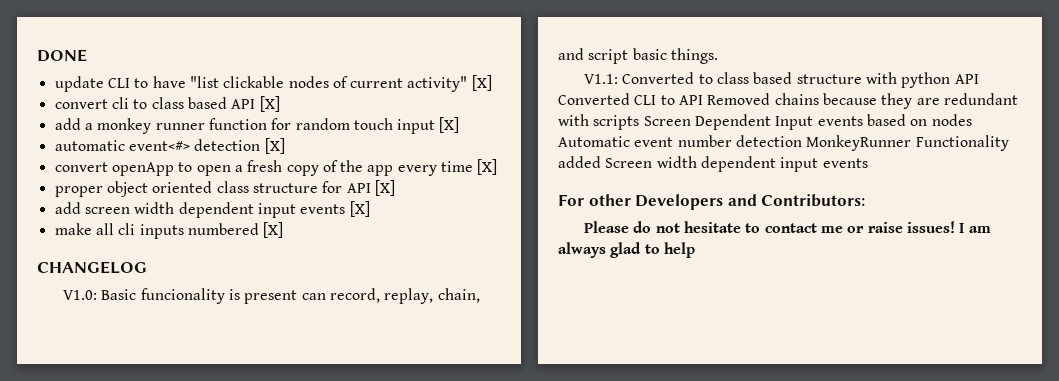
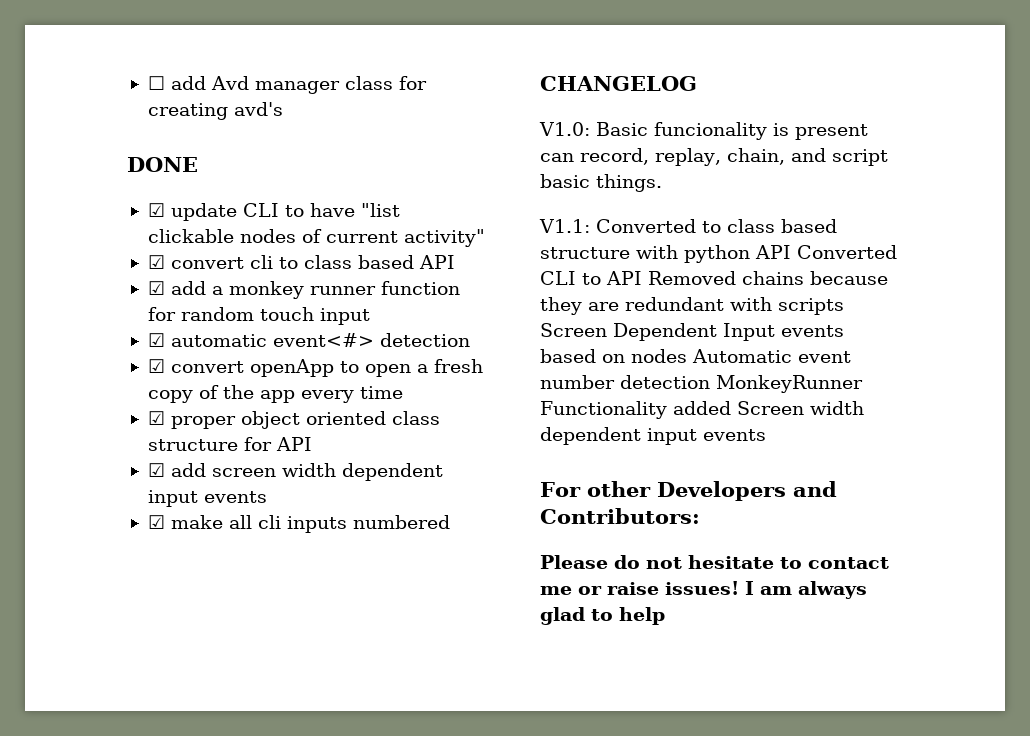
(37, 55) none -> [147,76,427,94] [147,102,283,120] ☐ add Avd manager class for creating avd's //
(87, 55) none -> [147,203,165,217] ☑
[471,75,492,91] [X] // -> [147,255,165,269] // ☑
[259,96,280,112] [X] // -> [147,281,165,295] // ☑
[439,117,460,133] [X] // -> [147,333,165,347] // ☑
[264,138,285,154] [X] // -> [147,359,165,373] // ☑
[477,159,498,175] [X] // -> [147,411,165,425] // ☑
[374,180,395,196] [X] // -> [147,463,165,477] // ☑
[349,201,370,217] [X] // -> [147,515,165,529] // ☑
[263,222,284,238] [X] -> (450, 522) none

